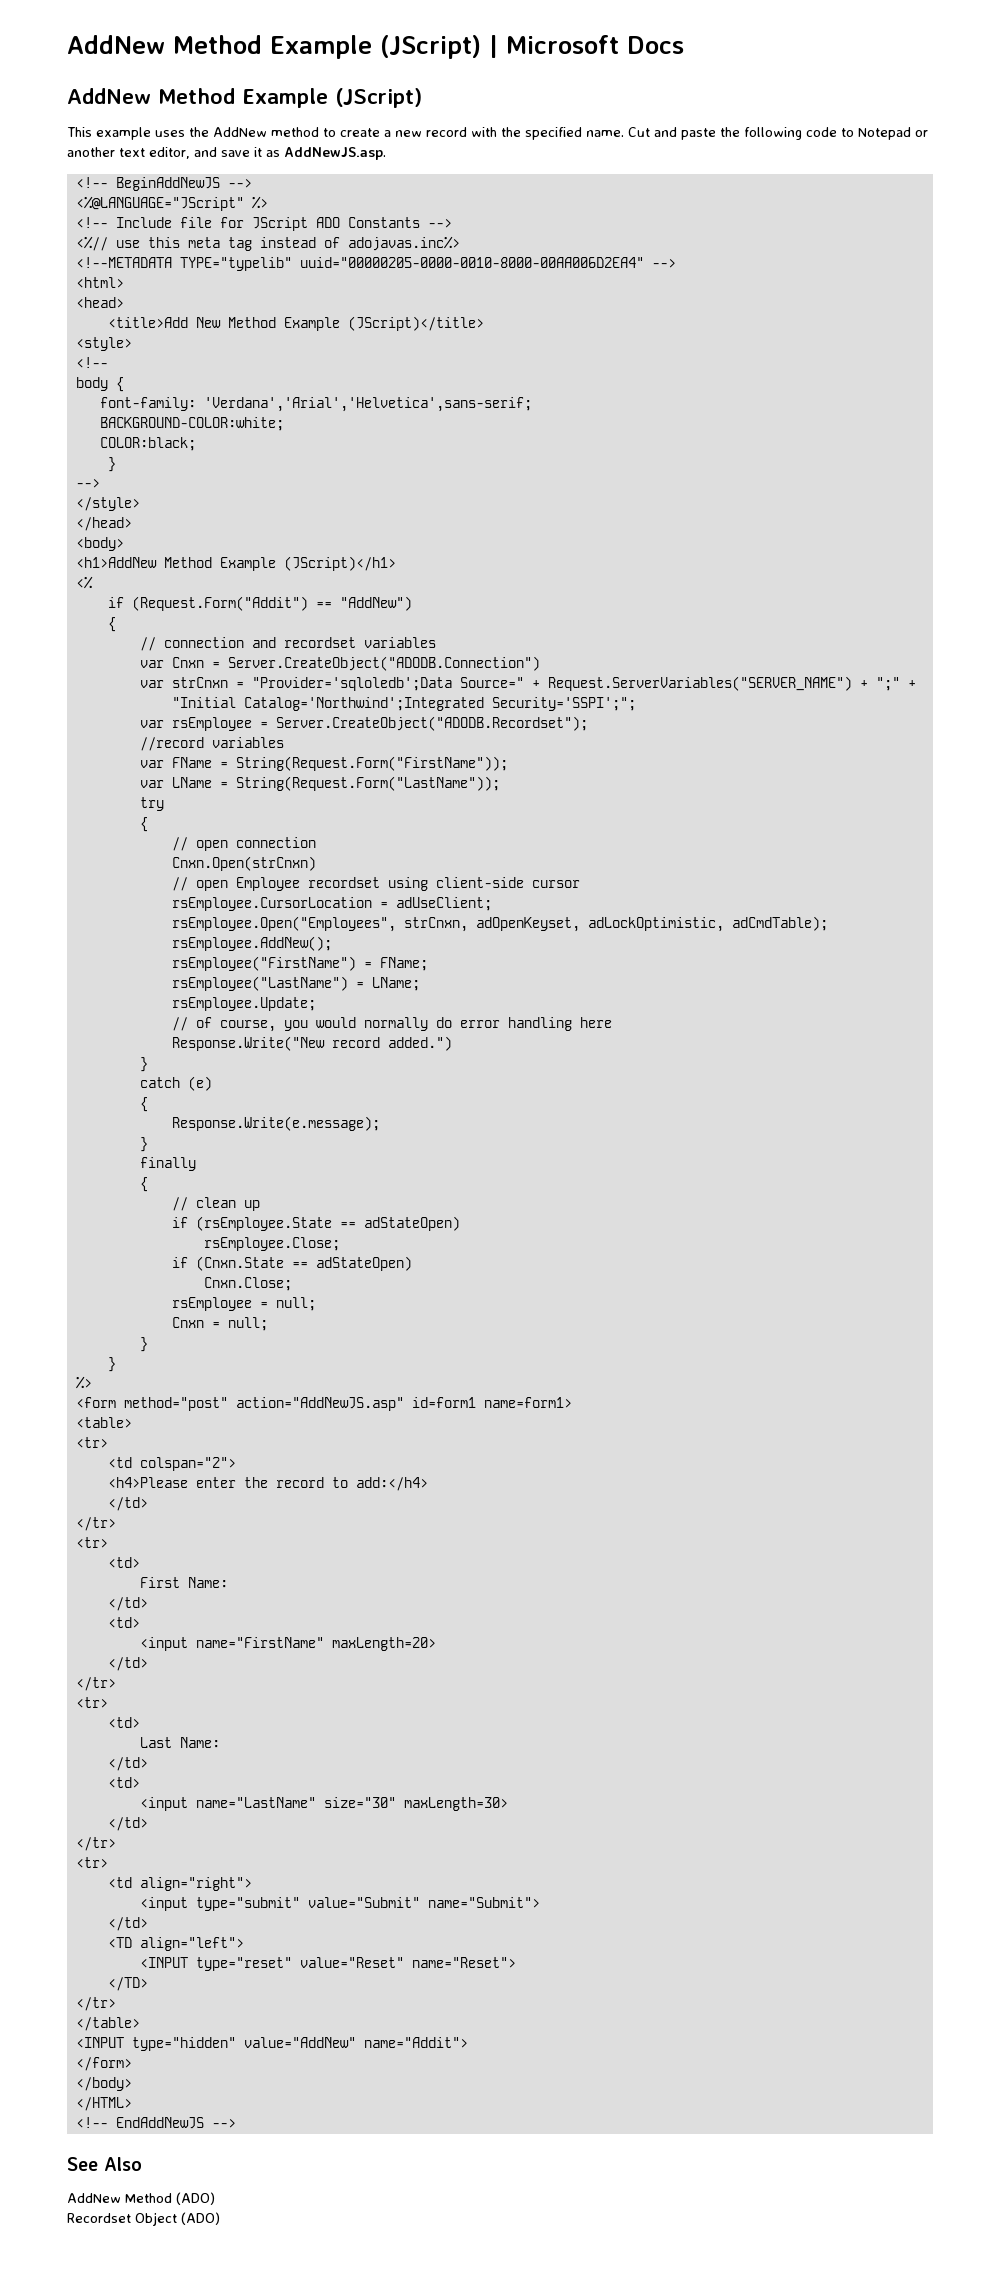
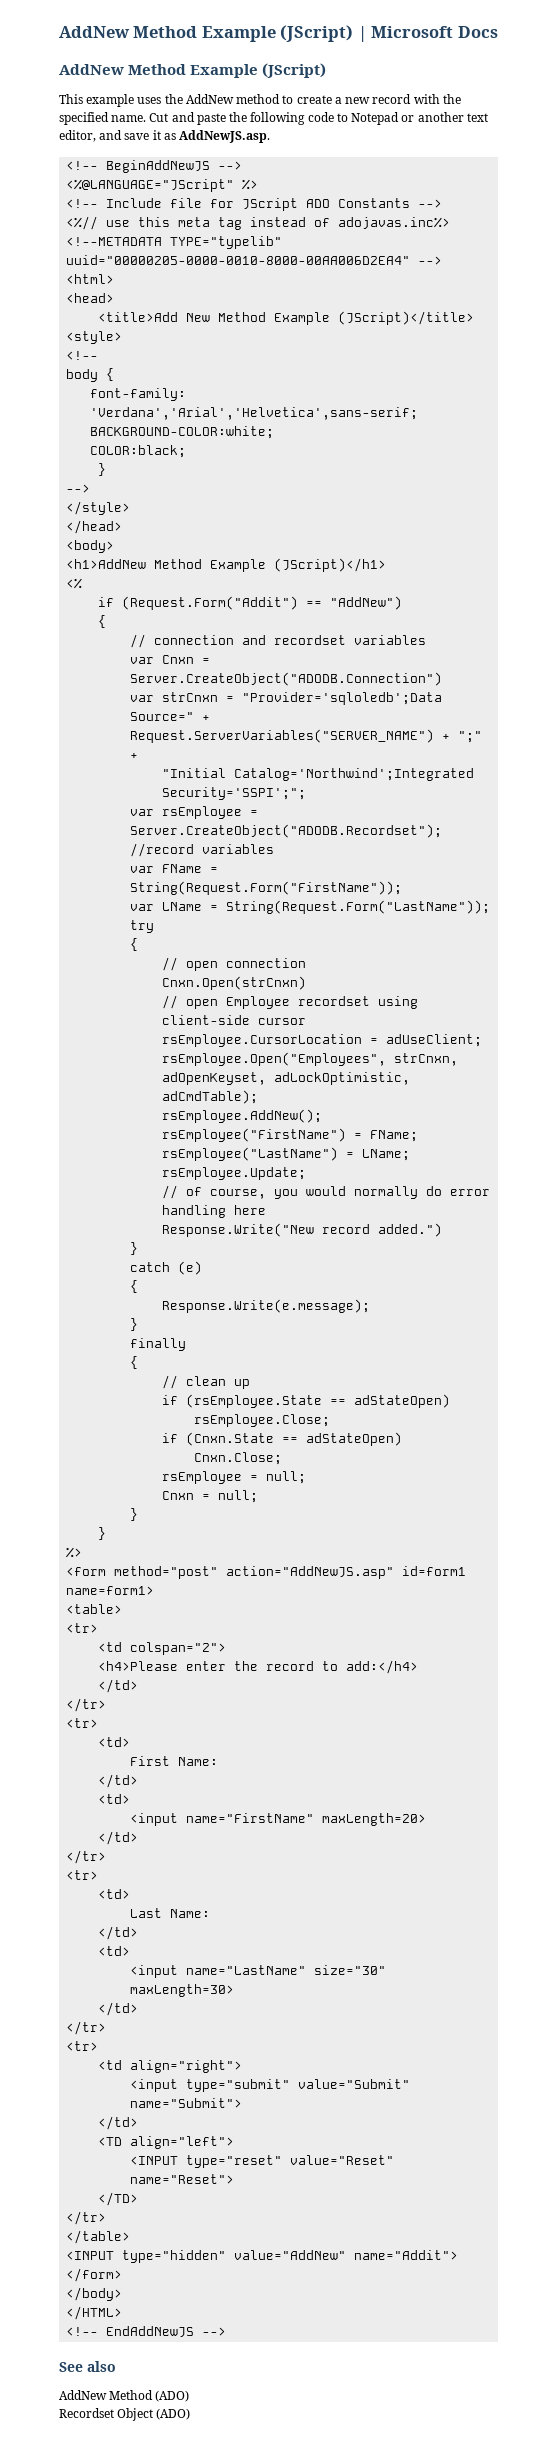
[104,2157,142,2171] Also -> [87,2361,116,2372] also

